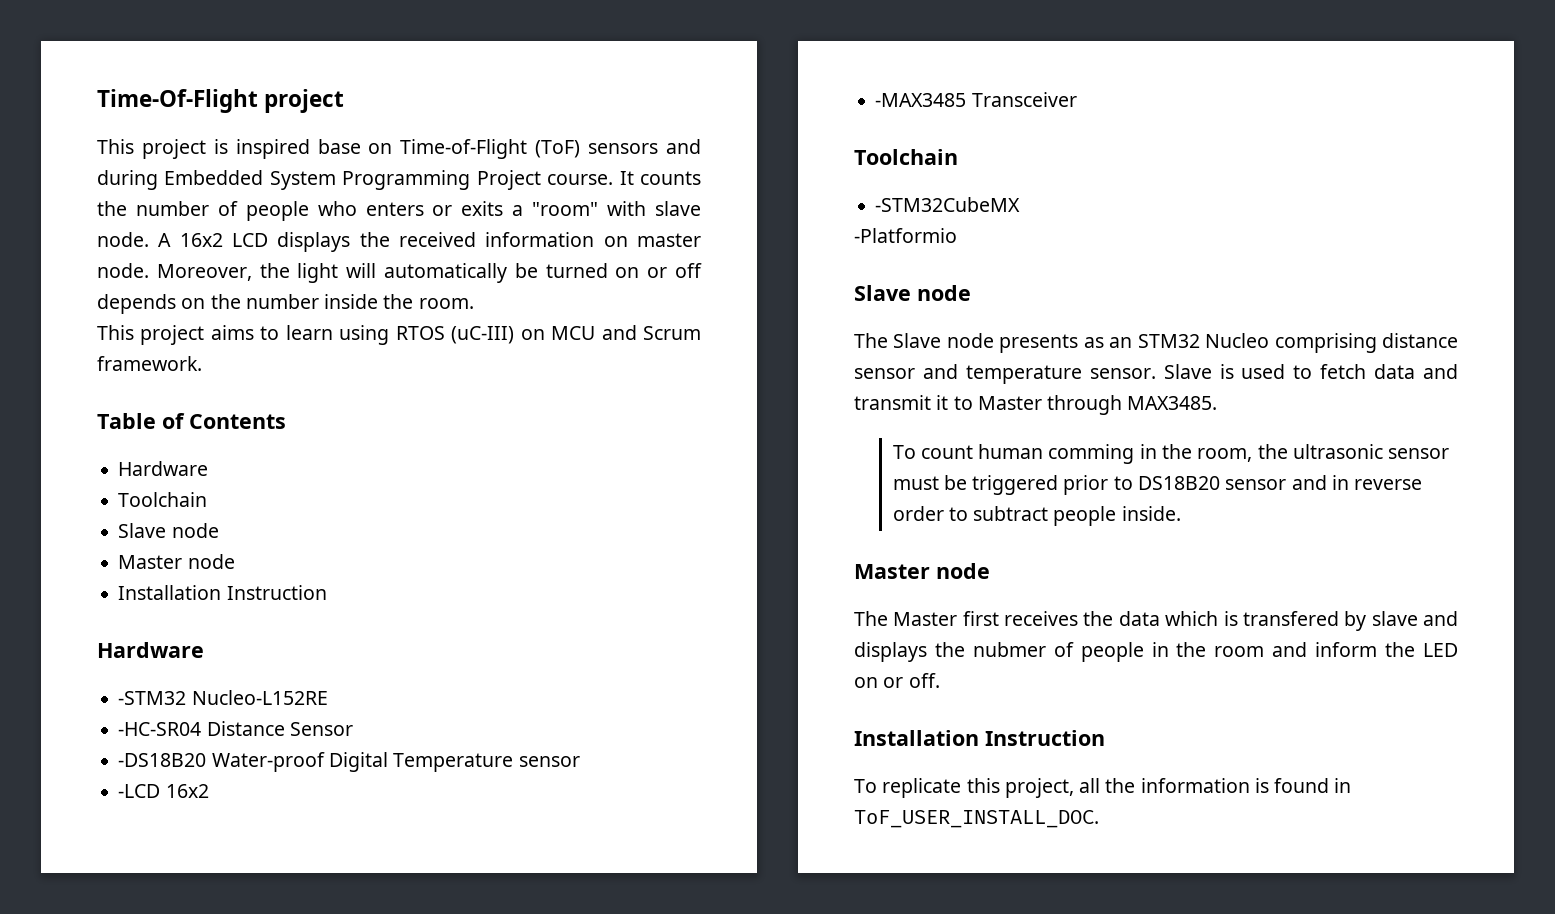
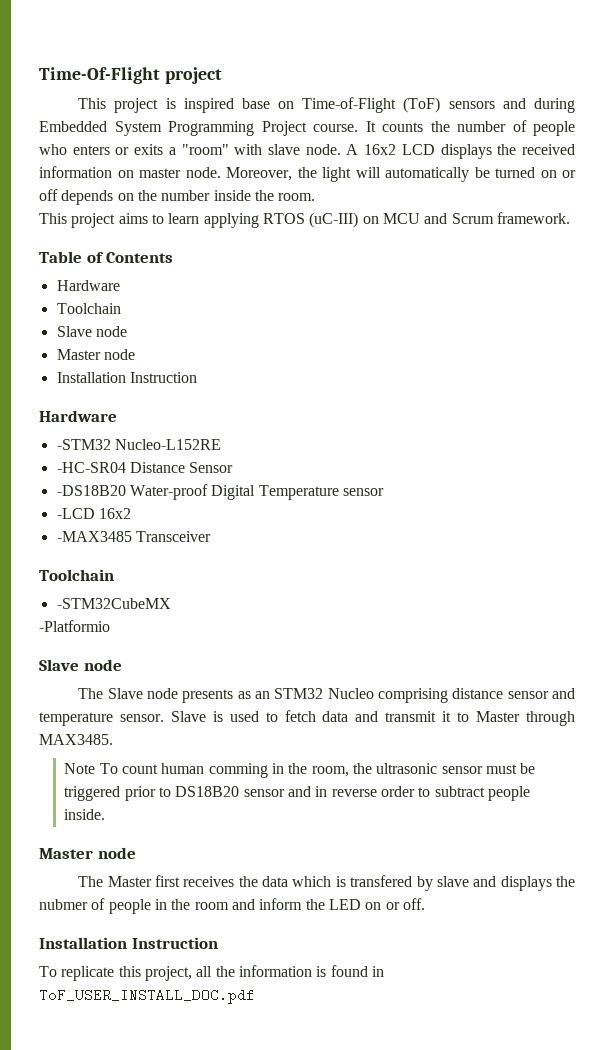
[339,325,390,345] using -> [203,213,259,228] applying
(1218, 403) none -> [64,763,96,774] Note
[854,810,1099,828] ToF_USER_INSTALL_DOC. -> [39,988,255,1004] ToF_USER_INSTALL_DOC.pdf

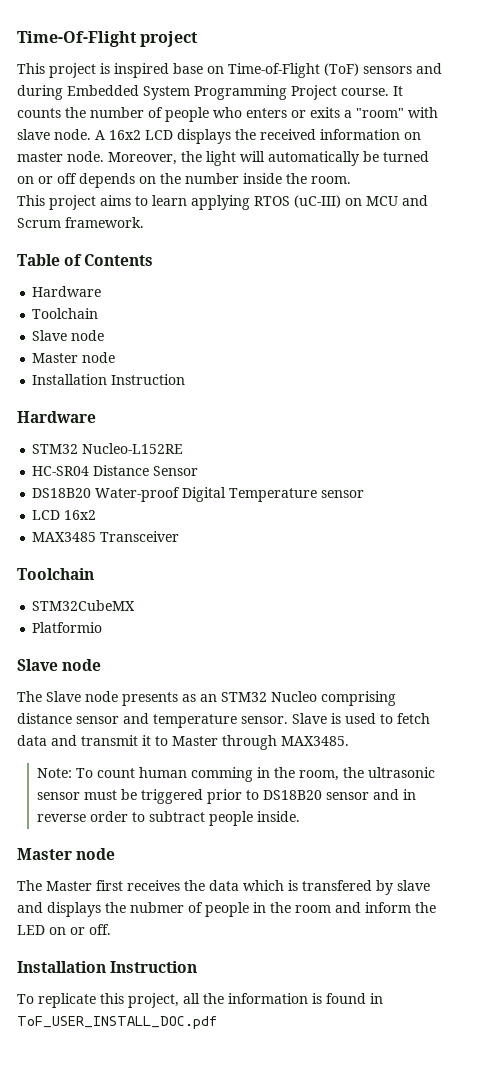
[56,439,111,450] -STM32 -> [32,444,79,454] STM32
[56,462,126,473] -HC-SR04 -> [32,466,90,476] HC-SR04
[56,485,126,496] -DS18B20 -> [32,488,92,498] DS18B20
[56,508,95,519] -LCD -> [32,510,61,520] LCD
[56,531,132,542] -MAX3485 -> [32,532,97,542] MAX3485
[56,598,171,609] [39,620,110,632] -STM32CubeMX // -Platformio -> [32,600,136,611] [32,622,103,633] STM32CubeMX // Platformio
[64,763,96,774] Note -> [36,768,72,778] Note:

